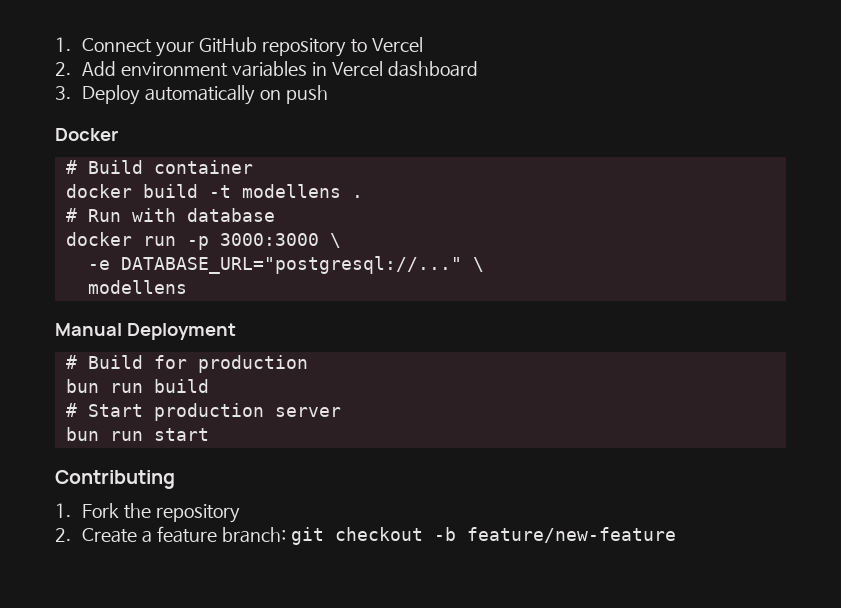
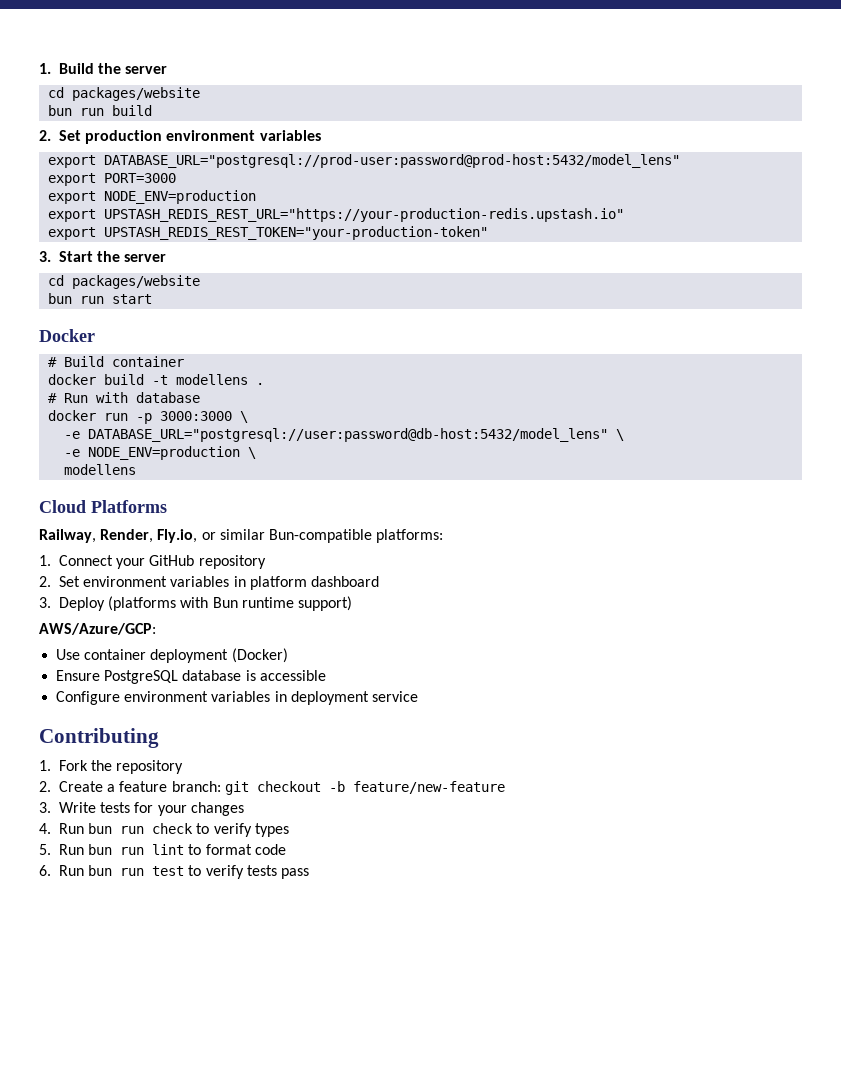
[55,37,423,57] [55,61,478,77] [55,85,328,105] 1. Connect your GitHub repository to Vercel // 2. Add environment variables in Vercel dashboard // 3. Deploy automatically on push -> [39,63,168,74] [48,87,201,101] [48,105,153,116] [39,130,321,144] [48,154,681,168] [48,173,177,186] [48,190,257,204] [48,208,625,222] [48,226,489,240] [39,251,167,262] [48,275,201,289] [48,293,153,304] 1. Build the server // cd packages/website // bun run build // 2. Set production environment variables // export DATABASE_URL="postgresql://prod-user:password@prod-host:5432/model_lens" // export PORT=3000 // export NODE_ENV=production // export UPSTASH_REDIS_REST_URL="https://your-production-redis.upstash.io" // export UPSTASH_REDIS_REST_TOKEN="your-production-token" // 3. Start the server // cd packages/website // bun run start
[120,256,484,274] [87,280,187,294] [55,323,236,340] [65,355,308,373] [65,379,209,393] [65,403,341,421] [65,427,209,441] DATABASE_URL="postgresql://..." \ // modellens // Manual Deployment // # Build for production // bun run build // # Start production server // bun run start -> [88,428,625,442] [64,446,257,460] [64,464,137,475] [39,500,167,513] [39,529,444,543] [39,555,266,569] [39,576,379,590] [39,596,352,611] [39,623,156,635] [56,648,288,663] [56,670,326,684] [56,691,418,705] DATABASE_URL="postgresql://user:password@db-host:5432/model_lens" \ // -e NODE_ENV=production \ // modellens // Cloud Platforms // Railway, Render, Fly.io, or similar Bun-compatible platforms: // 1. Connect your GitHub repository // 2. Set environment variables in platform dashboard // 3. Deploy (platforms with Bun runtime support) // AWS/Azure/GCP: // Use container deployment (Docker) // Ensure PostgreSQL database is accessible // Configure environment variables in deployment service
(676, 535) none -> [39,802,244,816] [39,823,289,837] [39,844,286,855] [39,865,309,879] // 3. Write tests for your changes // 4. Run bun run check to verify types // 5. Run bun run lint to format code // 6. Run bun run test to verify tests pass

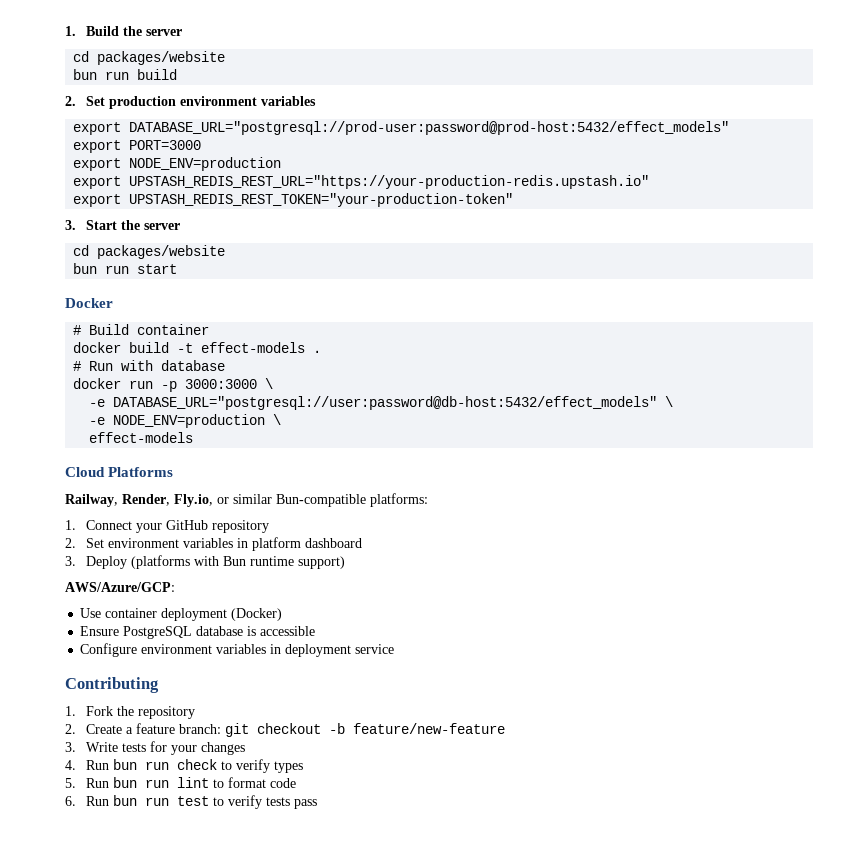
[104,154,681,168] DATABASE_URL="postgresql://prod-user:password@prod-host:5432/model_lens" -> [129,121,730,135] DATABASE_URL="postgresql://prod-user:password@prod-host:5432/effect_models"
[176,374,249,385] modellens -> [201,342,306,353] effect-models
[88,428,609,442] DATABASE_URL="postgresql://user:password@db-host:5432/model_lens" -> [113,396,658,410] DATABASE_URL="postgresql://user:password@db-host:5432/effect_models"
[64,464,137,475] modellens -> [89,432,194,443] effect-models

